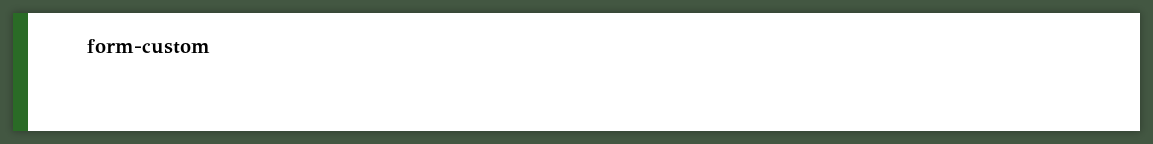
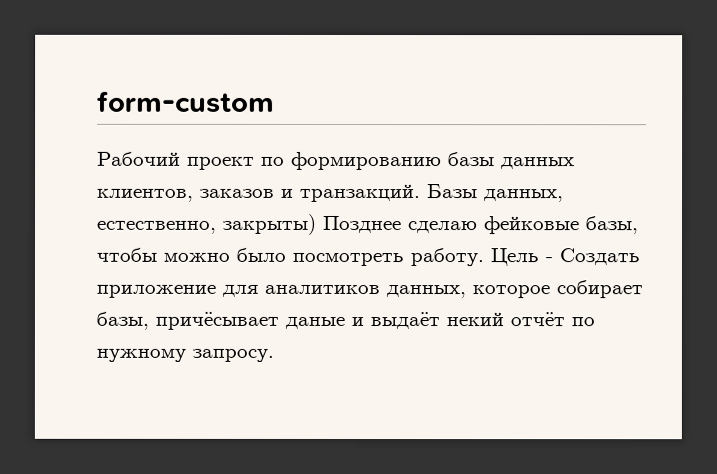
(210, 46) none -> [97,151,575,171] [97,183,564,203] [97,213,639,235] [96,247,640,267] [96,280,643,299] [96,311,595,330] [96,348,274,362] // Рабочий проект по формированию базы данных клиентов, заказов и транзакций. Базы данных, естественно, закрыты) Позднее сделаю фейковые базы, чтобы можно было посмотреть работу. Цель - Создать приложение для аналитиков данных, которое собирает базы, причёсывает даные и выдаёт некий отчёт по нужному запросу.

